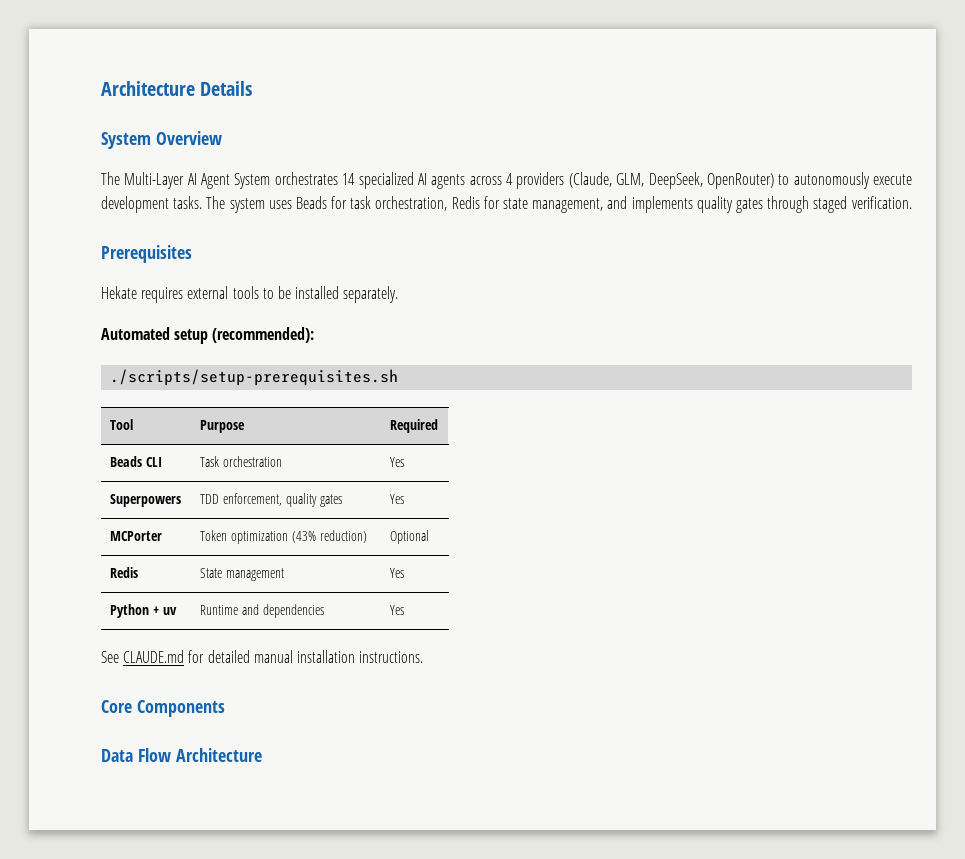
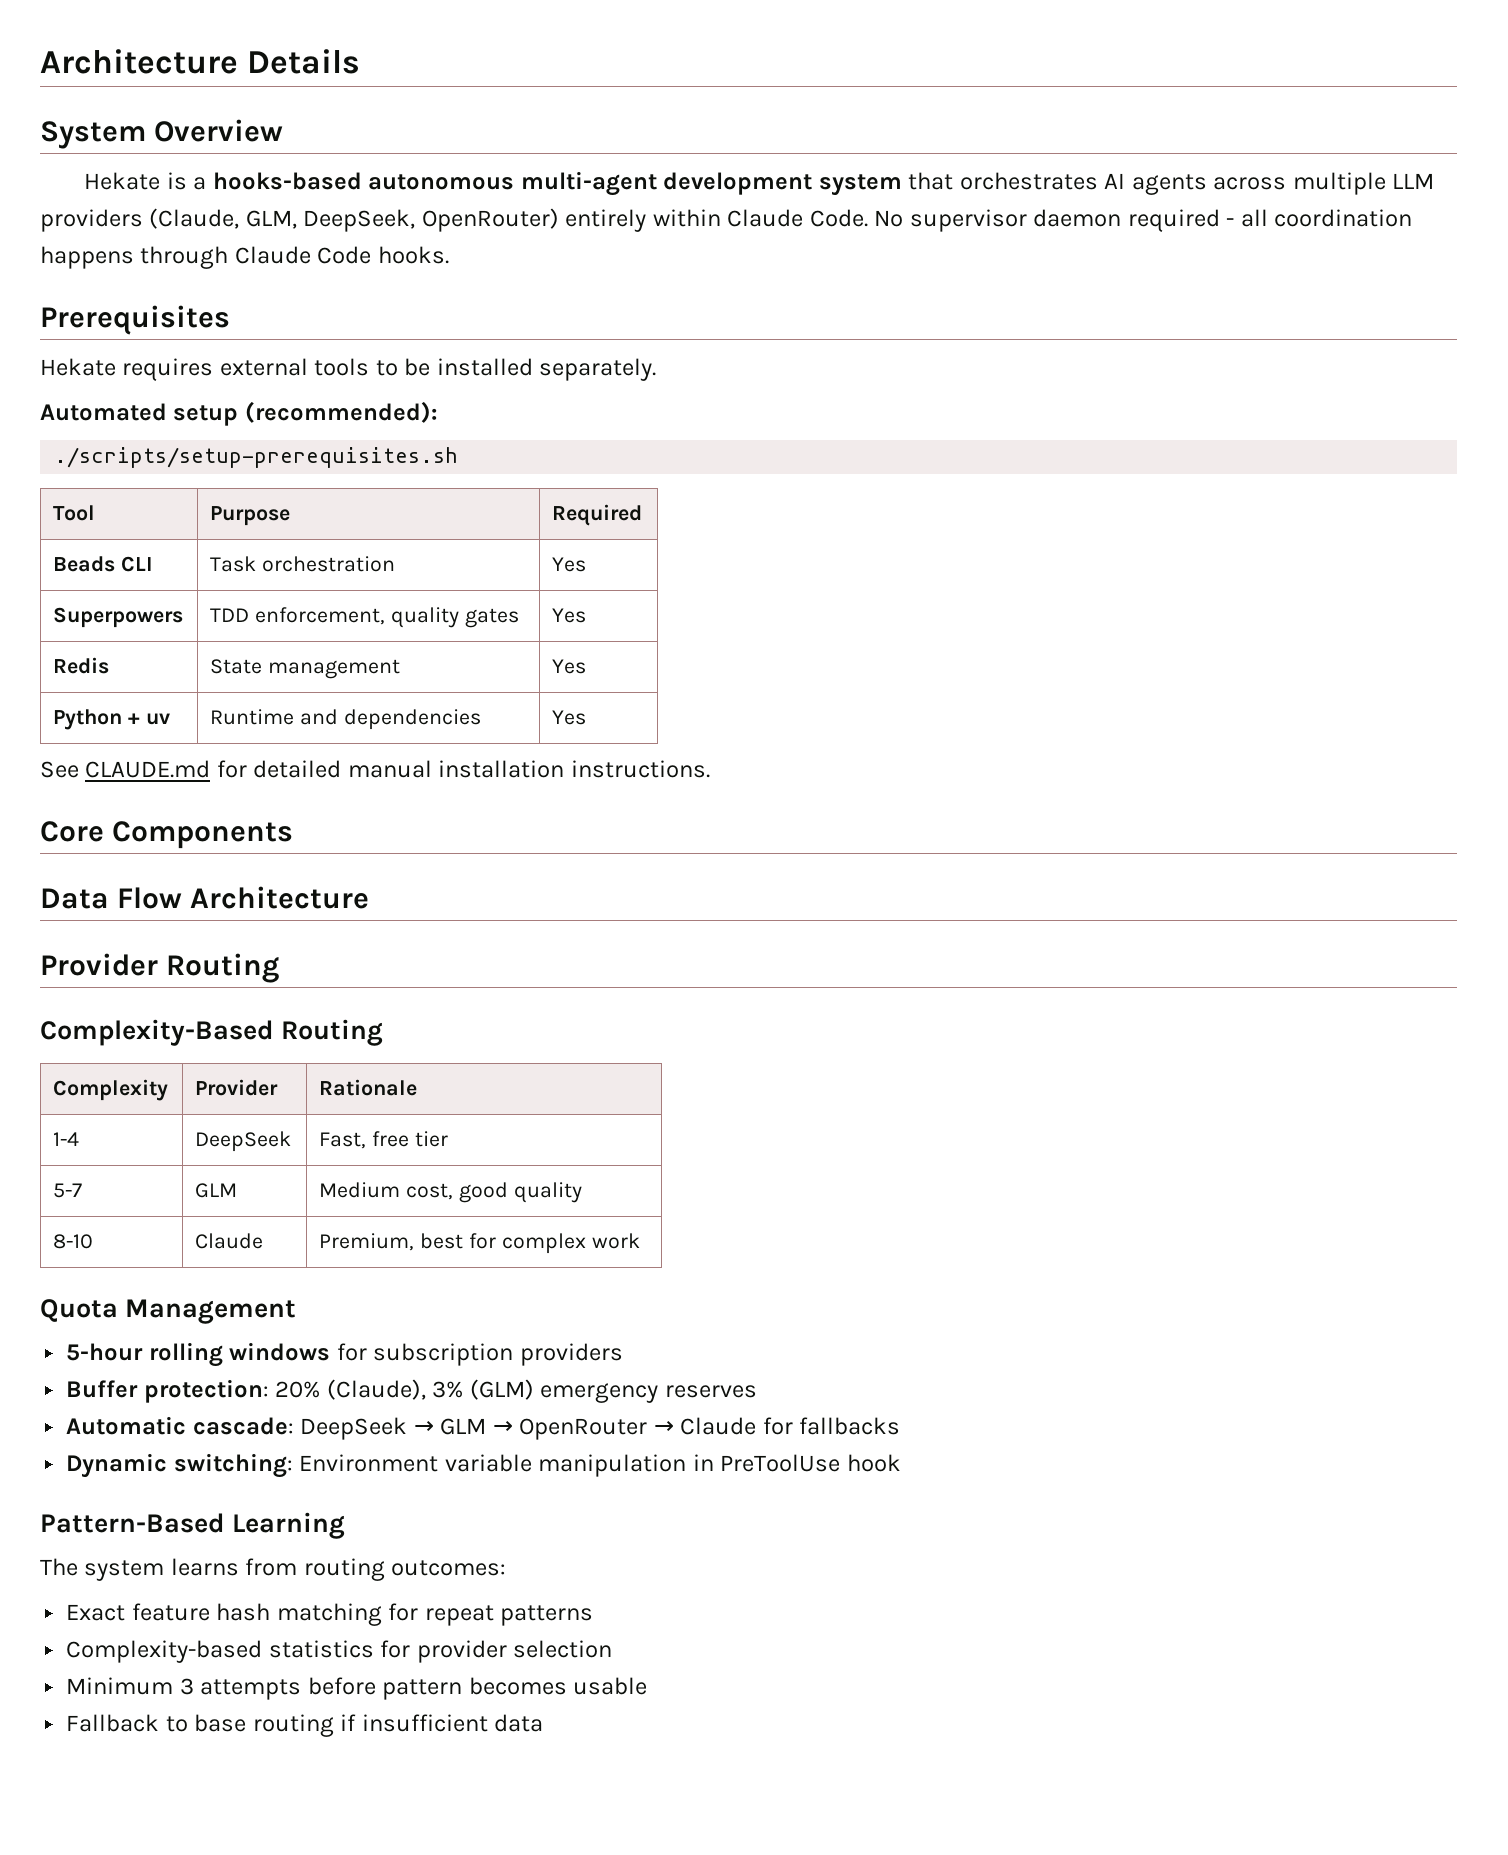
[101,172,414,189] The Multi-Layer AI Agent System orchestrates 14 specialized -> [84,171,1098,196] Hekate is a hooks-based autonomous multi-agent development system that orchestrates
[506,173,514,185] 4 -> [1292,172,1435,195] multiple LLM
[778,172,912,189] [101,196,912,213] to autonomously execute development tasks. The system uses Beads for task orchestration, Redis for state management, and implements quality gates through staged verification. -> [565,209,1413,232] [40,246,449,269] entirely within Claude Code. No supervisor daemon required - all coordination happens through Claude Code hooks.
[110,531,163,541] [200,530,367,544] [390,530,430,544] // MCPorter | Token optimization (43% reduction) | Optional -> (587, 615) none
(262, 755) none -> [40,953,280,983] [40,1019,384,1046] [53,1079,169,1101] [195,1079,279,1096] [319,1079,418,1096] [53,1132,80,1146] [195,1131,292,1152] [319,1131,449,1149] [53,1183,83,1198] [195,1183,238,1198] [319,1182,582,1203] [53,1234,94,1249] [195,1233,264,1249] [319,1233,640,1254] [40,1299,297,1324] [66,1342,623,1367] [66,1379,757,1403] [66,1416,901,1440] [66,1453,901,1478] [40,1512,346,1539] [40,1558,507,1581] [66,1603,594,1626] [66,1640,613,1663] [66,1677,648,1700] [66,1714,544,1737] // Provider Routing // Complexity-Based Routing // Complexity | Provider | Rationale // 1-4 | DeepSeek | Fast, free tier // 5-7 | GLM | Medium cost, good quality // 8-10 | Claude | Premium, best for complex work // Quota Management // 5-hour rolling windows for subscription providers // Buffer protection: 20% (Claude), 3% (GLM) emergency reserves // Automatic cascade: DeepSeek → GLM → OpenRouter → Claude for fallbacks // Dynamic switching: Environment variable manipulation in PreToolUse hook // Pattern-Based Learning // The system learns from routing outcomes: // Exact feature hash matching for repeat patterns // Complexity-based statistics for provider selection // Minimum 3 attempts before pattern becomes usable // Fallback to base routing if insufficient data

